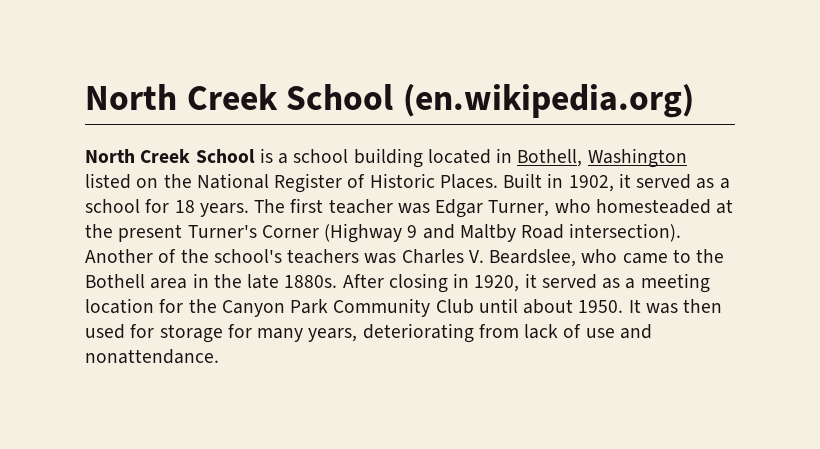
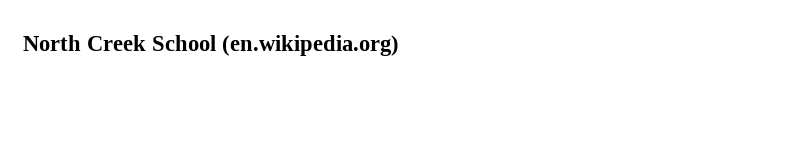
[85,148,687,168] [85,173,730,193] [85,198,734,218] [85,223,682,243] [85,249,725,267] [85,273,710,293] [85,298,723,317] [85,323,652,343] [85,349,219,364] // North Creek School is a school building located in Bothell, Washington listed on the National Register of Historic Places. Built in 1902, it served as a school for 18 years. The first teacher was Edgar Turner, who homesteaded at the present Turner's Corner (Highway 9 and Maltby Road intersection). Another of the school's teachers was Charles V. Beardslee, who came to the Bothell area in the late 1880s. After closing in 1920, it served as a meeting location for the Canyon Park Community Club until about 1950. It was then used for storage for many years, deteriorating from lack of use and nonattendance. -> (400, 45) none

